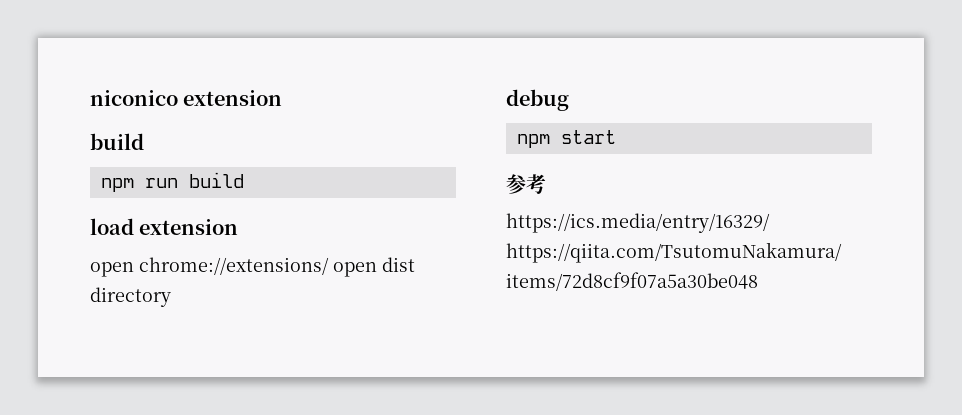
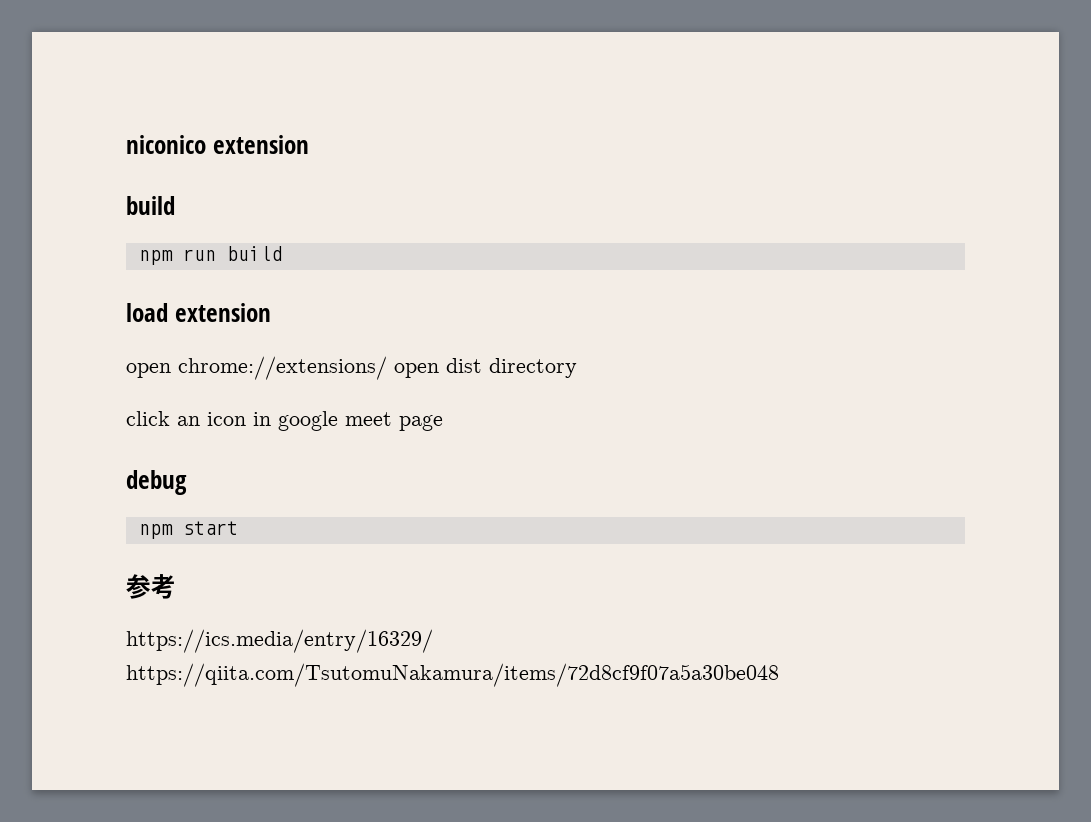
(171, 297) none -> [126,411,443,431] // click an icon in google meet page

